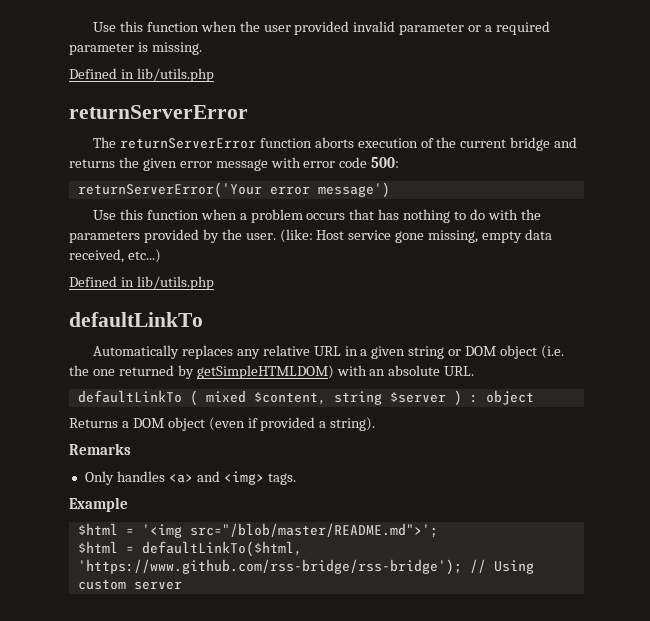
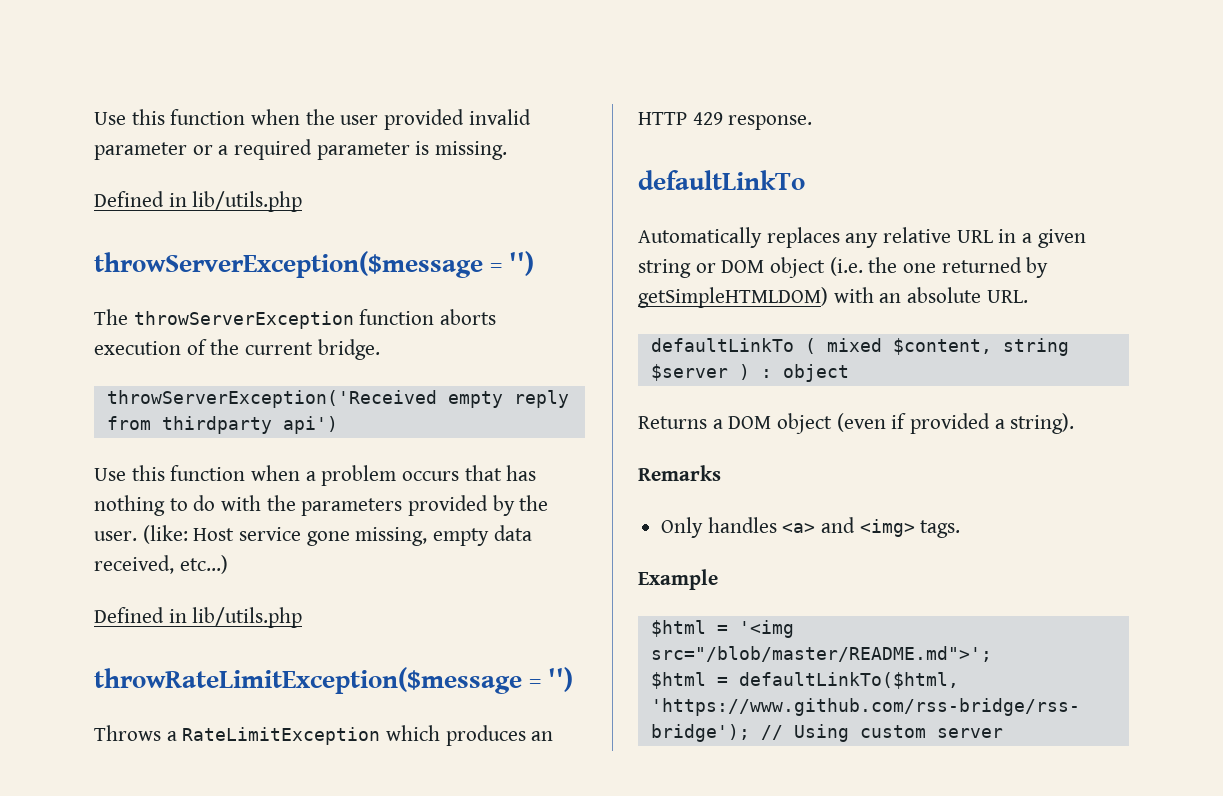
[69,105,248,119] returnServerError -> [94,251,535,278] throwServerException($message = '')
[119,138,256,149] returnServerError -> [133,311,354,329] throwServerException
[510,137,578,151] [69,157,400,171] [77,182,390,198] bridge and returns the given error message with error code 500: // returnServerError('Your error message') -> [317,339,380,360] [106,390,569,408] [106,416,338,434] bridge. // throwServerException('Received empty reply from thirdparty api')
(214, 283) none -> [94,667,574,694] [94,725,554,746] [638,112,813,130] // throwRateLimitException($message = '') // Throws a RateLimitException which produces an HTTP 429 response.

